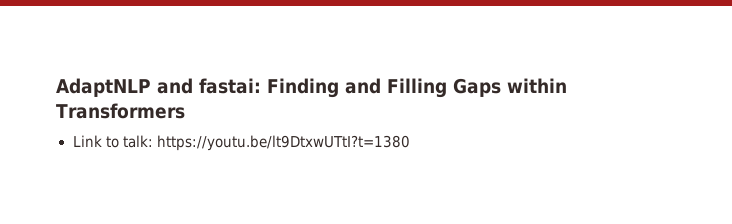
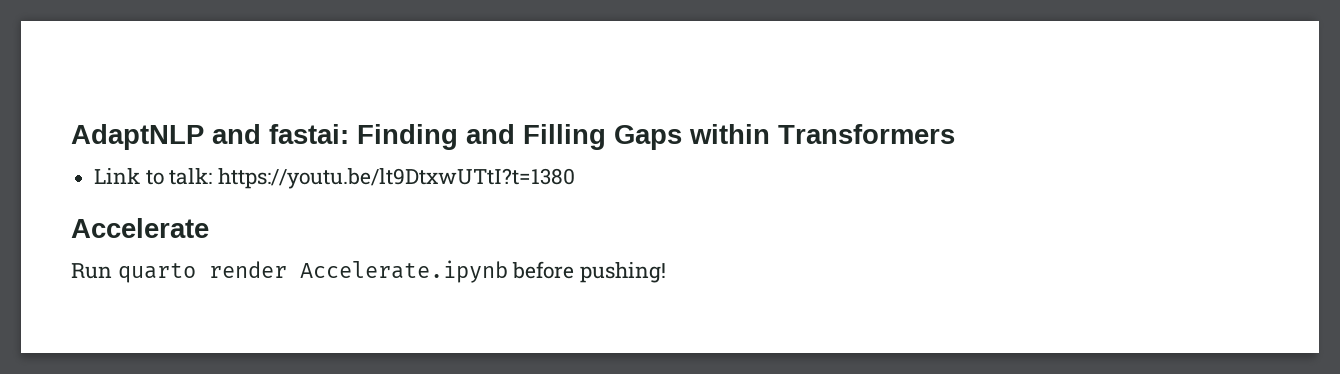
(410, 143) none -> [71,218,209,238] [71,260,667,283] // Accelerate // Run quarto render Accelerate.ipynb before pushing!

